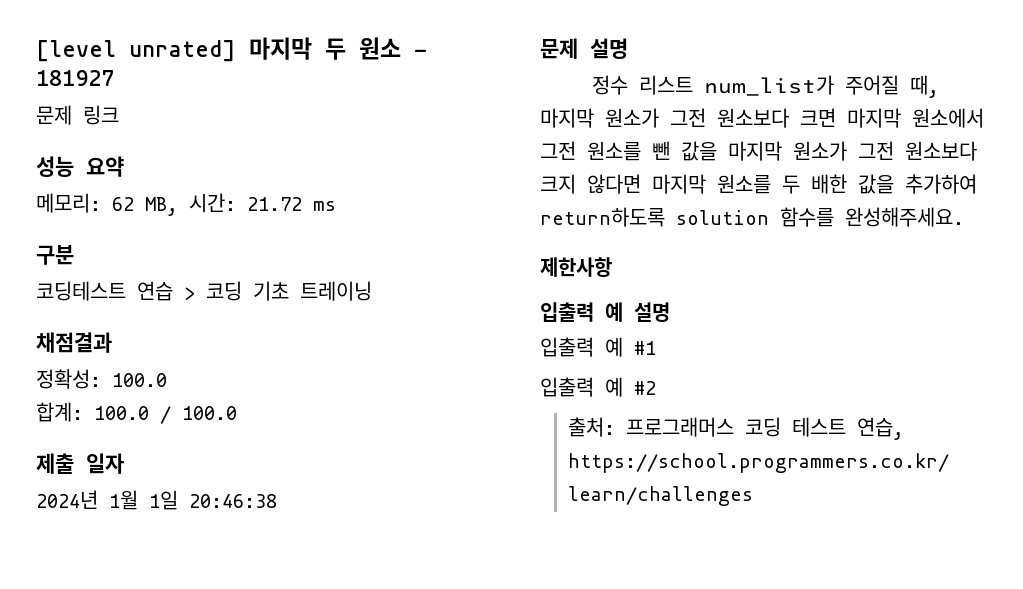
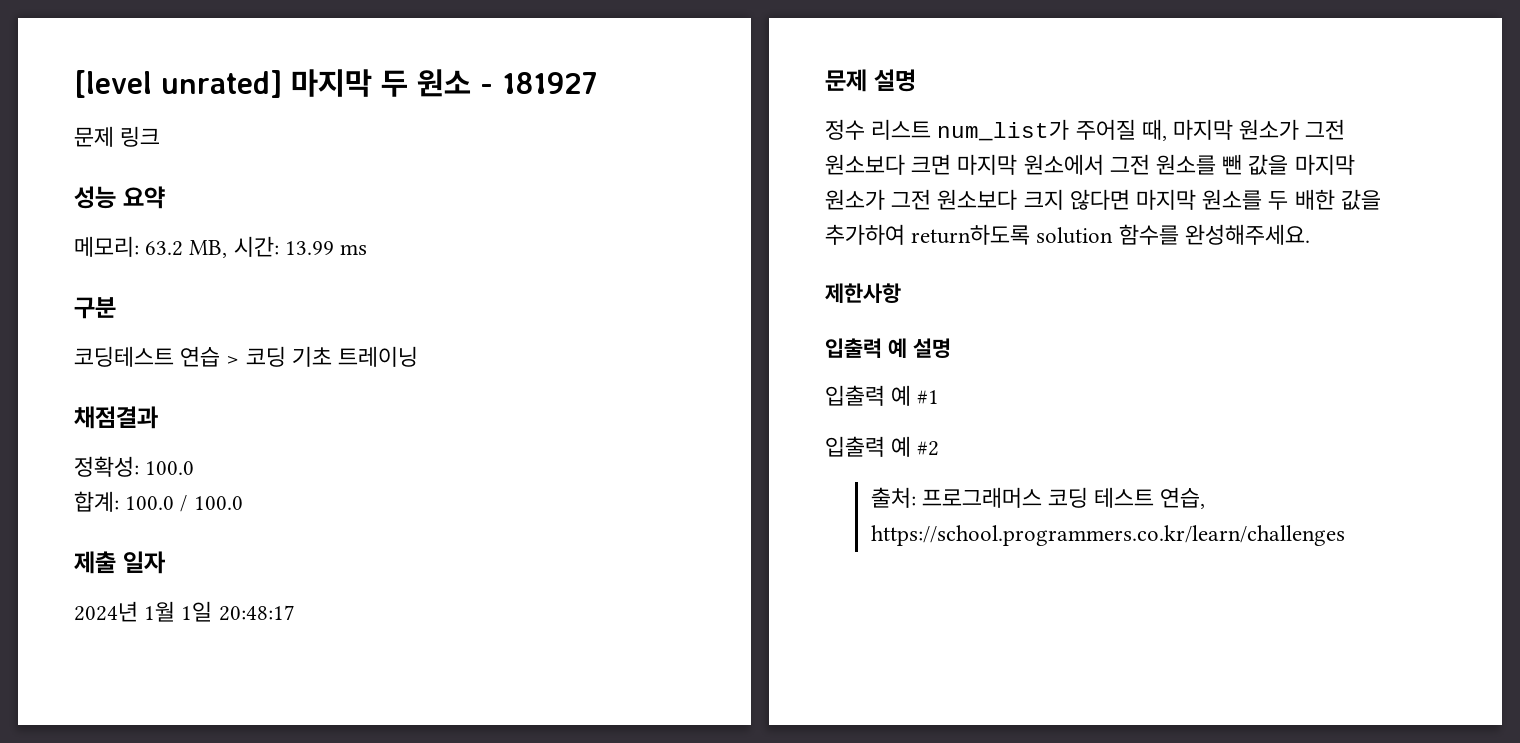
[112,197,134,211] 62 -> [145,241,184,256] 63.2
[247,197,302,211] 21.72 -> [284,241,334,255] 13.99
[189,494,277,508] 20:46:38 -> [218,605,295,621] 20:48:17

